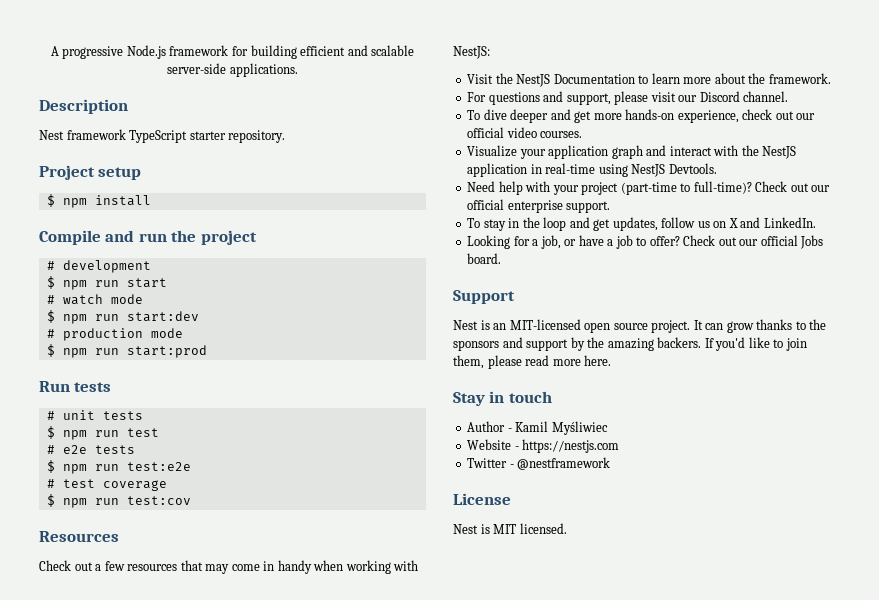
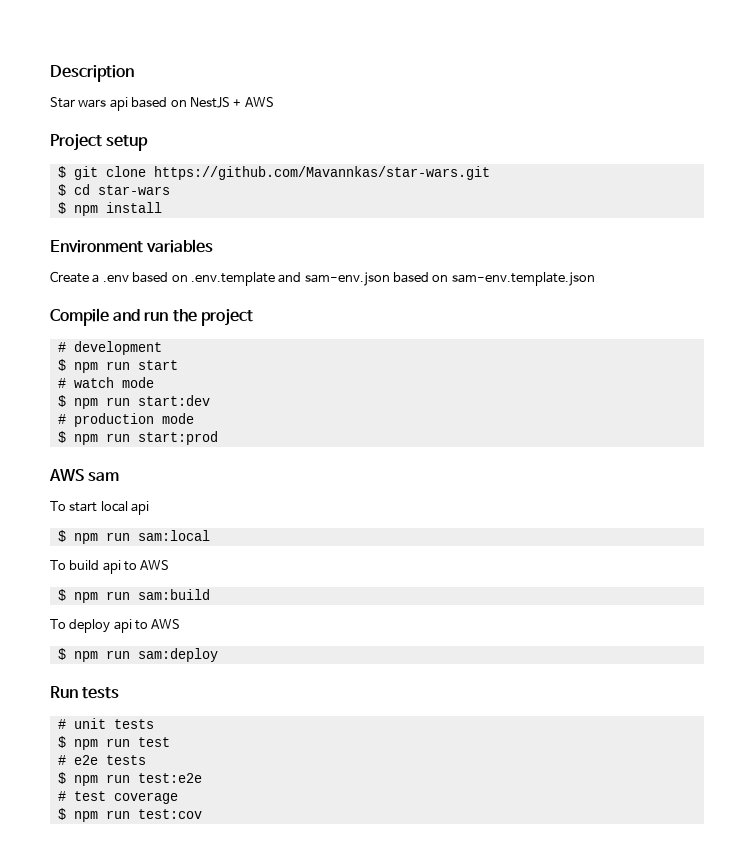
[50,45,415,59] [167,63,298,77] [39,99,128,114] [39,129,286,143] [39,165,142,180] [46,194,151,208] A progressive Node.js framework for building efficient and scalable server-side applications. // Description // Nest framework TypeScript starter repository. // Project setup // $ npm install -> [50,65,134,82] [50,97,274,111] [50,133,149,151] [57,166,490,180] [57,184,170,196] [57,202,162,216] [50,239,214,253] [50,271,595,286] Description // Star wars api based on NestJS + AWS // Project setup // $ git clone https://github.com/Mavannkas/star-wars.git // $ cd star-wars // $ npm install // Environment variables // Create a .env based on .env.template and sam-env.json based on sam-env.template.json
(207, 351) none -> [49,469,120,481] [50,501,150,515] [57,530,210,544] [50,560,170,574] [57,589,210,603] [50,619,181,633] [57,648,218,662] // AWS sam // To start local api // $ npm run sam:local // To build api to AWS // $ npm run sam:build // To deploy api to AWS // $ npm run sam:deploy
[39,531,119,542] [39,560,419,574] [453,46,490,59] [467,73,831,87] [467,91,789,105] [467,109,816,123] [467,127,583,138] [467,145,797,159] [467,163,717,177] [467,181,831,195] [467,199,611,213] [467,217,816,231] [467,235,824,249] [467,253,502,264] [453,290,515,304] [453,319,827,333] [453,337,807,351] [453,355,612,369] [453,391,552,406] [467,421,608,435] [467,439,620,453] [467,457,611,470] [453,493,511,505] [453,523,567,534] // Resources // Check out a few resources that may come in handy when working with NestJS: // Visit the NestJS Documentation to learn more about the framework. // For questions and support, please visit our Discord channel. // To dive deeper and get more hands-on experience, check out our official video courses. // Visualize your application graph and interact with the NestJS application in real-time using NestJS Devtools. // Need help with your project (part-time to full-time)? Check out our official enterprise support. // To stay in the loop and get updates, follow us on X and LinkedIn. // Looking for a job, or have a job to offer? Check out our official Jobs board. // Support // Nest is an MIT-licensed open source project. It can grow thanks to the sponsors and support by the amazing backers. If you'd like to join them, please read more here. // Stay in touch // Author - Kamil Myśliwiec // Website - https://nestjs.com // Twitter - @nestframework // License // Nest is MIT licensed. -> (202, 814) none

